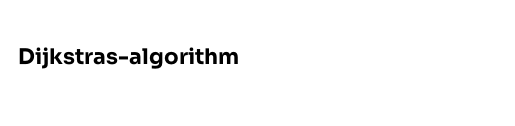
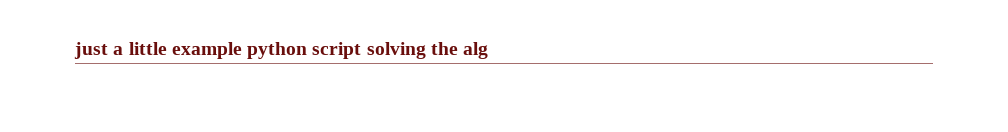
[18,47,239,69] Dijkstras-algorithm -> [74,42,489,59] just a little example python script solving the alg

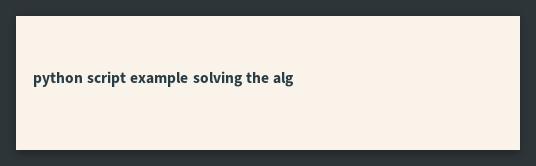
[74,42,242,59] just a little example -> (33, 79) none
(362, 50) none -> [130,72,189,87] example

